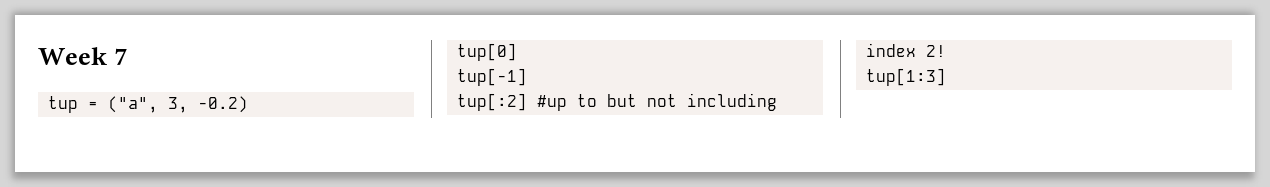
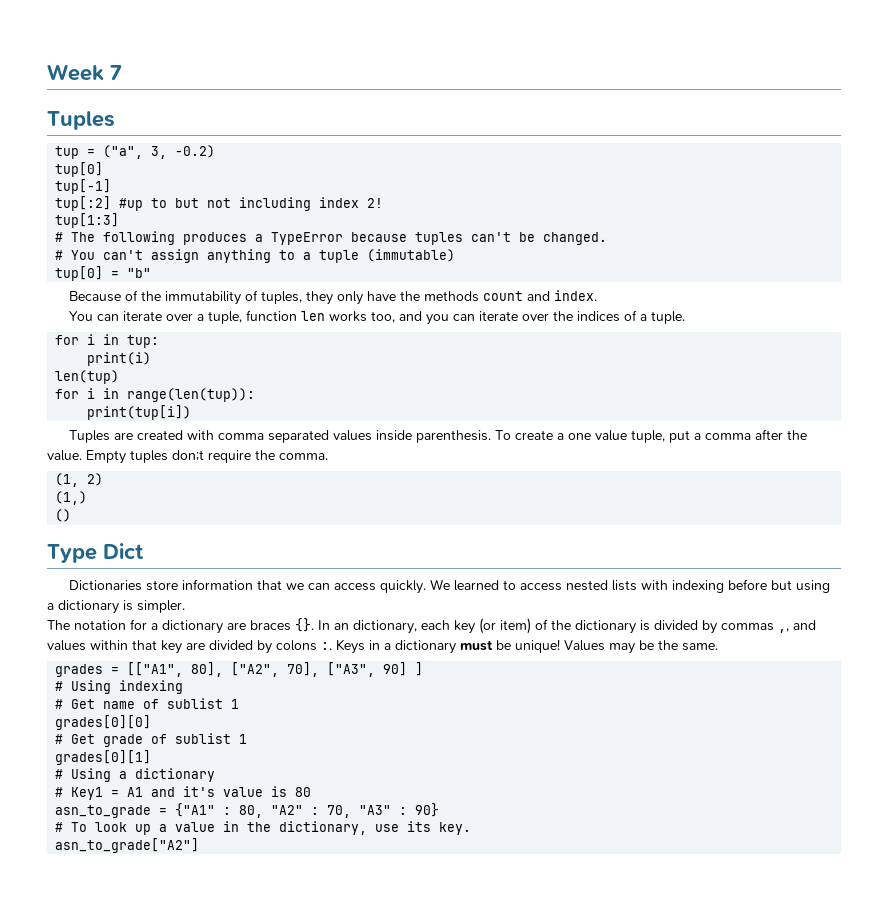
(129, 56) none -> [47,111,115,130] // Tuples
(947, 77) none -> [55,231,608,245] [55,249,456,263] [55,266,152,281] [69,290,598,305] [69,310,686,325] [55,334,160,348] [87,352,152,366] [55,370,120,384] [55,388,256,402] [87,405,192,420] [69,429,808,443] [47,450,328,464] [55,473,104,487] [55,491,88,505] [55,509,72,522] [47,543,144,563] [69,579,831,594] [47,600,185,614] [47,618,816,634] [47,639,718,654] [55,662,424,677] [55,680,184,694] [55,698,240,709] [55,715,152,730] [55,733,248,747] [55,750,152,765] [55,768,216,782] [55,786,312,800] [55,803,440,818] [55,821,472,835] [55,838,200,853] // # The following produces a TypeError because tuples can't be changed. // # You can't assign anything to a tuple (immutable) // tup[0] = "b" // Because of the immutability of tuples, they only have the methods count and index. // You can iterate over a tuple, function len works too, and you can iterate over the indices of a tuple. // for i in tup: // print(i) // len(tup) // for i in range(len(tup)): // print(tup[i]) // Tuples are created with comma separated values inside parenthesis. To create a one value tuple, put a comma after the value. Empty tuples don;t require the comma. // (1, 2) // (1,) // () // Type Dict // Dictionaries store information that we can access quickly. We learned to access nested lists with indexing before but using a dictionary is simpler. // The notation for a dictionary are braces {}. In an dictionary, each key (or item) of the dictionary is divided by commas ,, and values within that key are divided by colons :. Keys in a dictionary must be unique! Values may be the same. // grades = [["A1", 80], ["A2", 70], ["A3", 90] ] // # Using indexing // # Get name of sublist 1 // grades[0][0] // # Get grade of sublist 1 // grades[0][1] // # Using a dictionary // # Key1 = A1 and it's value is 80 // asn_to_grade = {"A1" : 80, "A2" : 70, "A3" : 90} // # To look up a value in the dictionary, use its key. // asn_to_grade["A2"]

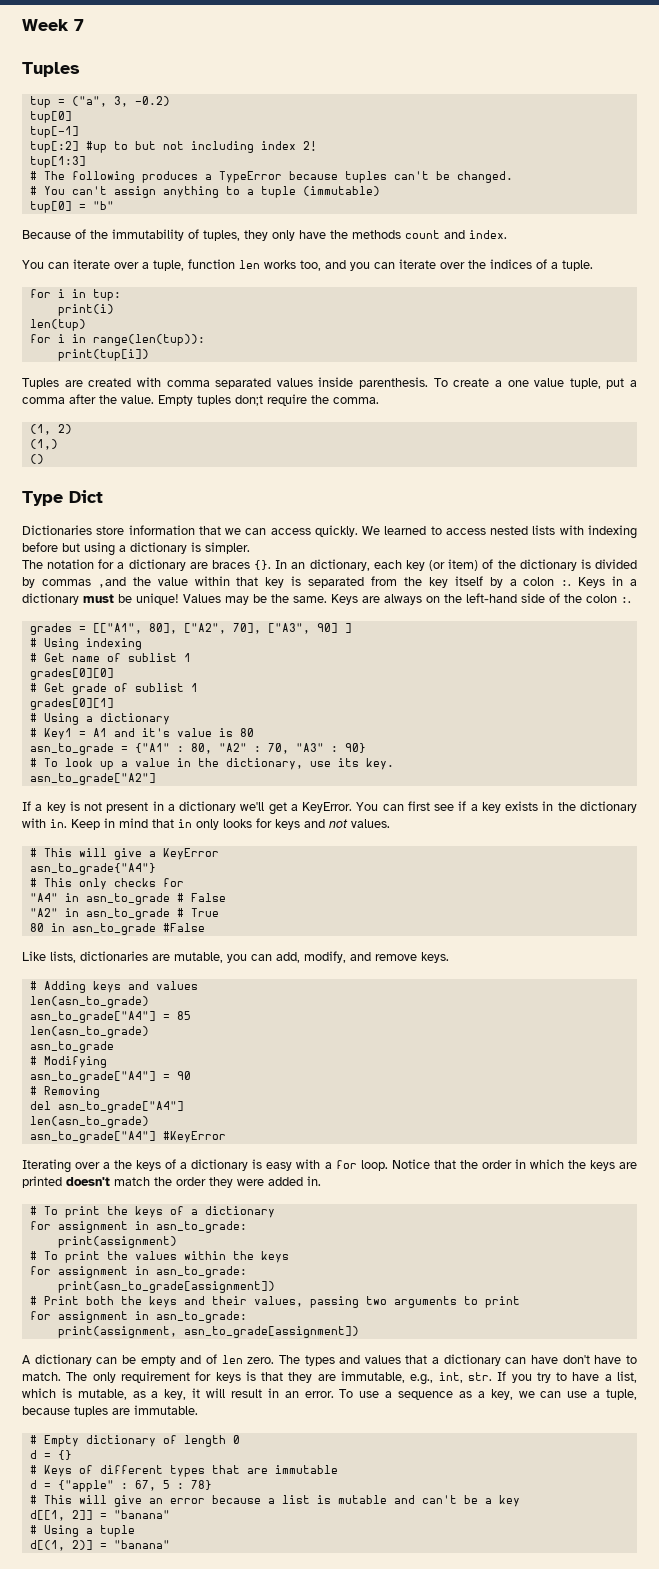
[778,620,816,633] [47,640,317,654] ,, and values within that key are divided by colons -> [97,576,555,588] ,and the value within that key is separated from the key itself by a colon
(718, 647) none -> [331,593,631,605] Keys are always on the left-hand side of the colon :.
(200, 845) none -> [22,801,637,815] [22,818,390,830] [29,848,219,860] [29,863,156,875] [29,878,184,890] [29,893,226,905] [29,908,219,920] [29,923,205,935] [22,951,449,963] [29,981,198,993] [29,996,149,1008] [29,1011,191,1023] [29,1026,149,1038] [29,1041,114,1053] [29,1056,107,1068] [29,1071,191,1083] [29,1086,100,1098] [29,1101,184,1113] [29,1116,149,1128] [29,1131,226,1143] [22,1159,637,1173] [22,1176,321,1188] [29,1206,275,1218] [29,1221,247,1233] [57,1236,177,1248] [29,1251,289,1263] [29,1266,247,1278] [57,1281,275,1293] [29,1296,520,1308] [29,1311,247,1323] [57,1326,359,1338] [22,1354,637,1366] [22,1371,637,1385] [22,1388,637,1400] [22,1405,198,1417] [29,1435,240,1447] [29,1450,72,1460] [29,1465,338,1477] [29,1480,212,1492] [29,1495,520,1507] [29,1510,170,1521] [29,1525,135,1537] [29,1540,170,1551] // If a key is not present in a dictionary we'll get a KeyError. You can first see if a key exists in the dictionary with in. Keep in mind that in only looks for keys and not values. // # This will give a KeyError // asn_to_grade{"A4"} // # This only checks for // "A4" in asn_to_grade # False // "A2" in asn_to_grade # True // 80 in asn_to_grade #False // Like lists, dictionaries are mutable, you can add, modify, and remove keys. // # Adding keys and values // len(asn_to_grade) // asn_to_grade["A4"] = 85 // len(asn_to_grade) // asn_to_grade // # Modifying // asn_to_grade["A4"] = 90 // # Removing // del asn_to_grade["A4"] // len(asn_to_grade) // asn_to_grade["A4"] #KeyError // Iterating over a the keys of a dictionary is easy with a for loop. Notice that the order in which the keys are printed doesn't match the order they were added in. // # To print the keys of a dictionary // for assignment in asn_to_grade: // print(assignment) // # To print the values within the keys // for assignment in asn_to_grade: // print(asn_to_grade[assignment]) // # Print both the keys and their values, passing two arguments to print // for assignment in asn_to_grade: // print(assignment, asn_to_grade[assignment]) // A dictionary can be empty and of len zero. The types and values that a dictionary can have don't have to match. The only requirement for keys is that they are immutable, e.g., int, str. If you try to have a list, which is mutable, as a key, it will result in an error. To use a sequence as a key, we can use a tuple, because tuples are immutable. // # Empty dictionary of length 0 // d = {} // # Keys of different types that are immutable // d = {"apple" : 67, 5 : 78} // # This will give an error because a list is mutable and can't be a key // d[[1, 2]] = "banana" // # Using a tuple // d[(1, 2)] = "banana"

